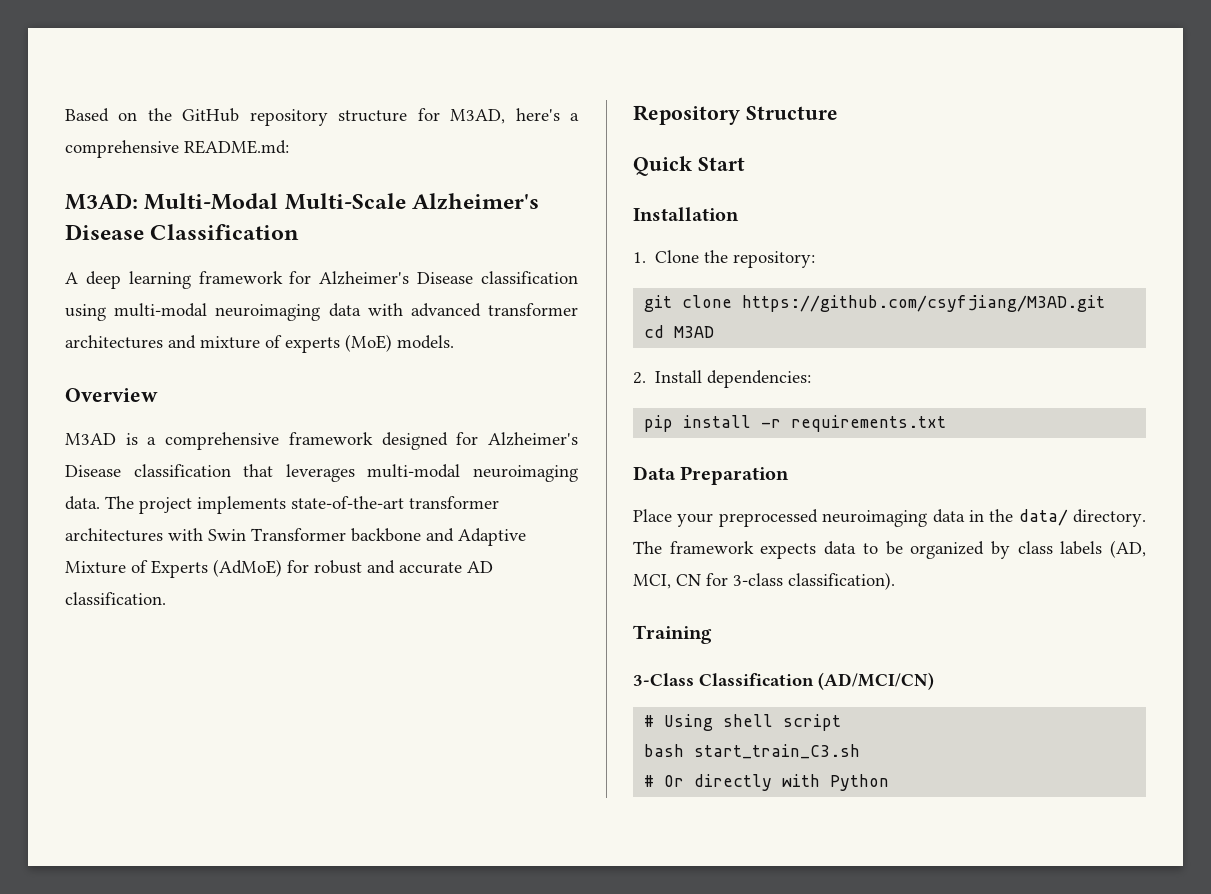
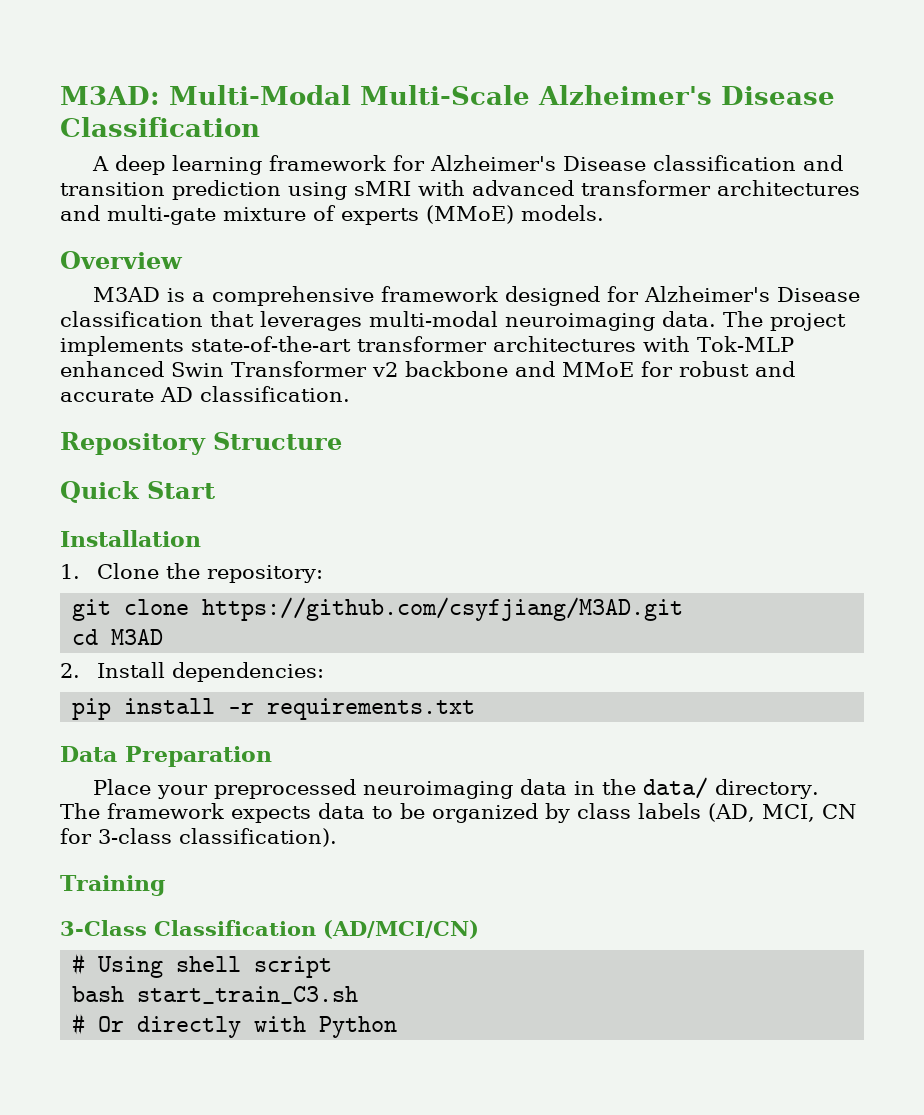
[65,108,579,126] [65,140,289,158] Based on the GitHub repository structure for M3AD, here's a comprehensive README.md: // -> (60, 95) none
[65,303,361,321] using multi-modal neuroimaging data -> [803,155,844,171] [60,180,411,200] and transition prediction using sMRI
(196, 342) none -> [107,205,216,225] multi-gate
[345,334,392,352] (MoE) -> [426,205,514,224] (MMoE)
(203, 534) none -> [696,336,794,352] [60,361,164,377] Tok-MLP enhanced
(346, 534) none -> [372,362,398,377] v2
[458,528,526,546] [65,559,282,578] Adaptive Mixture of Experts (AdMoE) -> [562,362,634,377] MMoE

